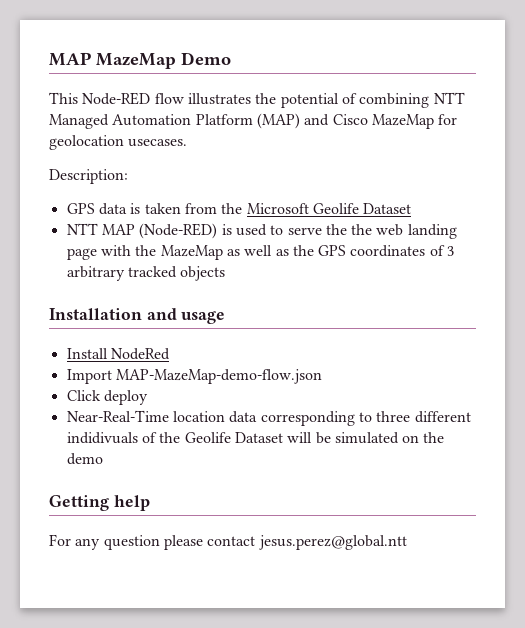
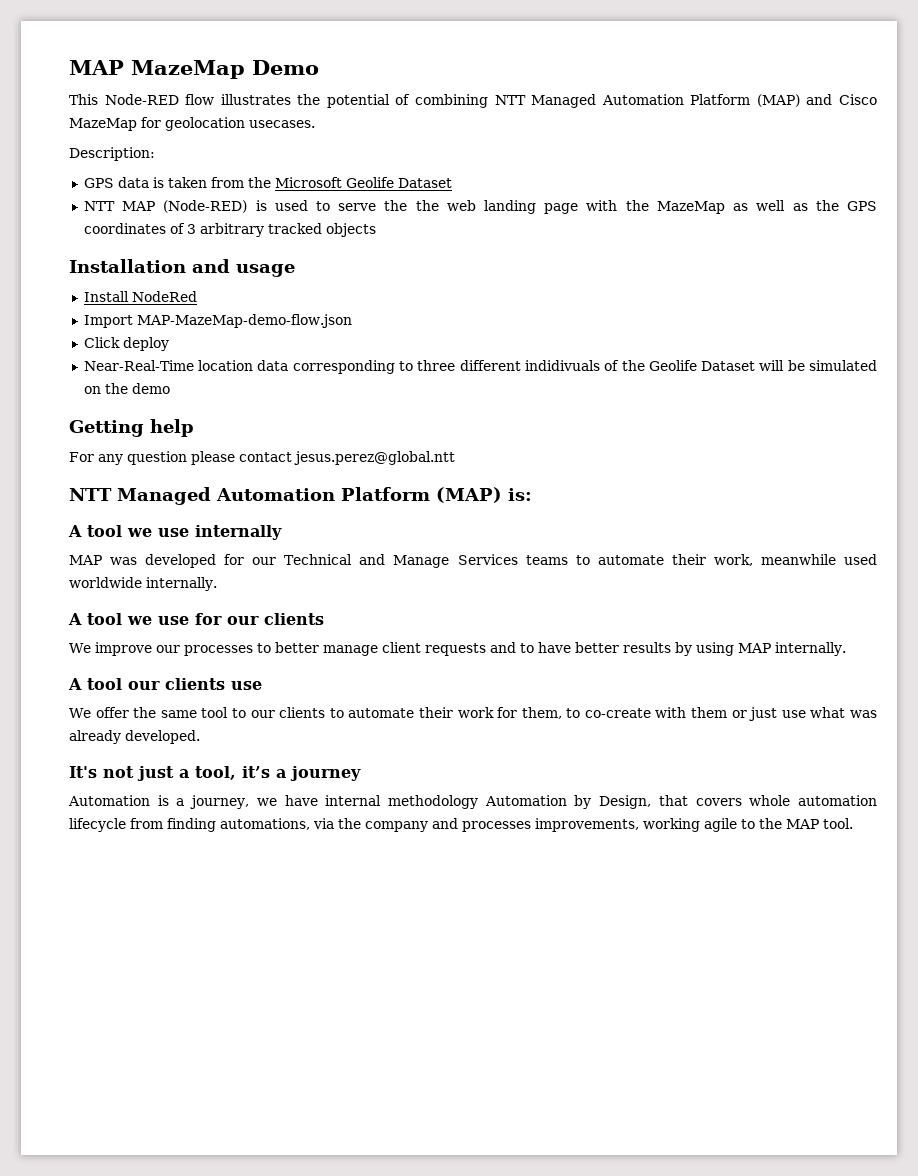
(407, 542) none -> [69,487,532,505] [68,525,282,540] [69,554,878,568] [69,577,217,591] [68,613,324,625] [69,642,846,656] [68,678,262,690] [69,707,878,721] [69,730,200,744] [69,766,361,781] [68,795,878,809] [69,818,853,832] // NTT Managed Automation Platform (MAP) is: // A tool we use internally // MAP was developed for our Technical and Manage Services teams to automate their work, meanwhile used worldwide internally. // A tool we use for our clients // We improve our processes to better manage client requests and to have better results by using MAP internally. // A tool our clients use // We offer the same tool to our clients to automate their work for them, to co-create with them or just use what was already developed. // It's not just a tool, it’s a journey // Automation is a journey, we have internal methodology Automation by Design, that covers whole automation lifecycle from finding automations, via the company and processes improvements, working agile to the MAP tool.

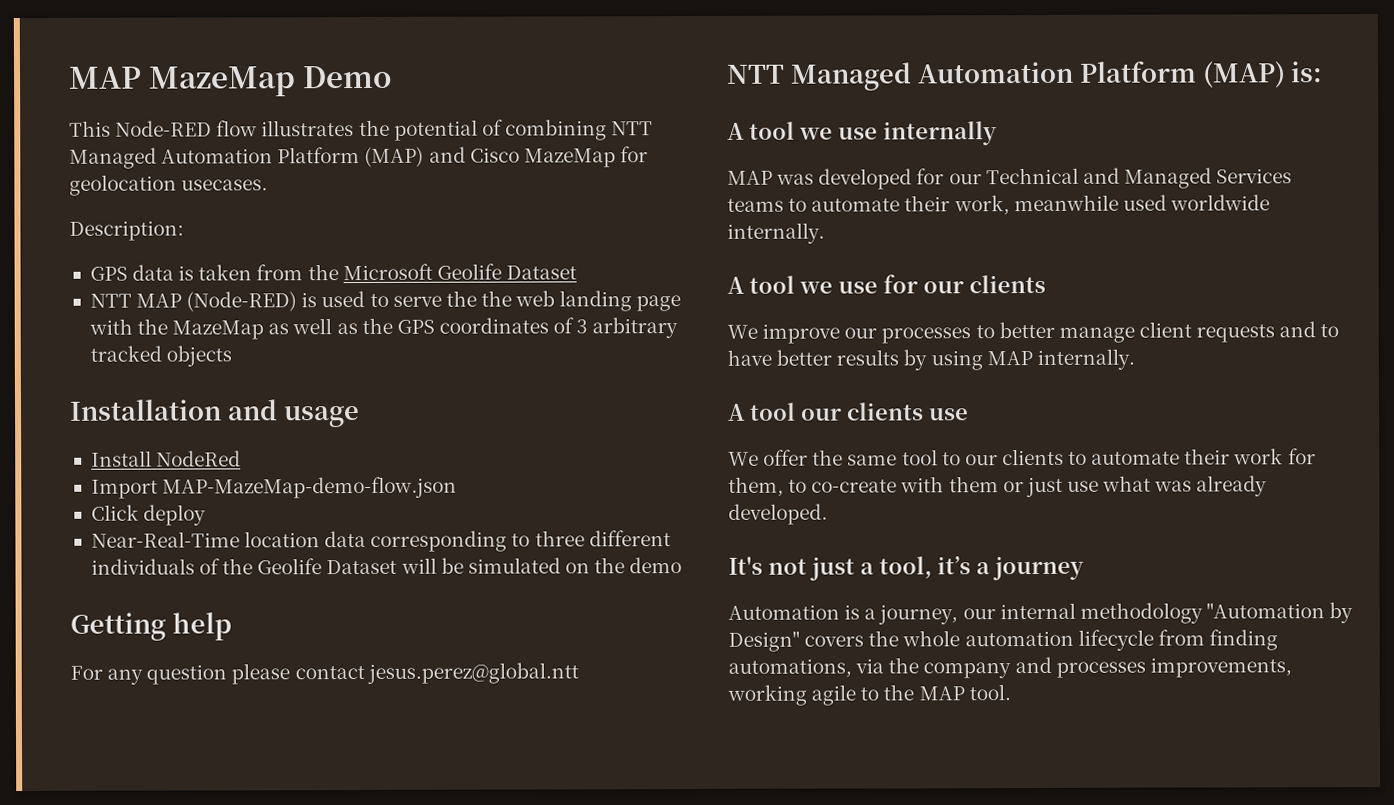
[524,360,600,371] indidivuals -> [90,558,195,575] individuals
[393,555,450,568] Manage -> [1123,167,1212,189] Managed
[256,795,742,809] we have internal methodology Automation by Design, that covers -> [962,602,1354,624] [728,630,900,652] our internal methodology "Automation by Design" covers the

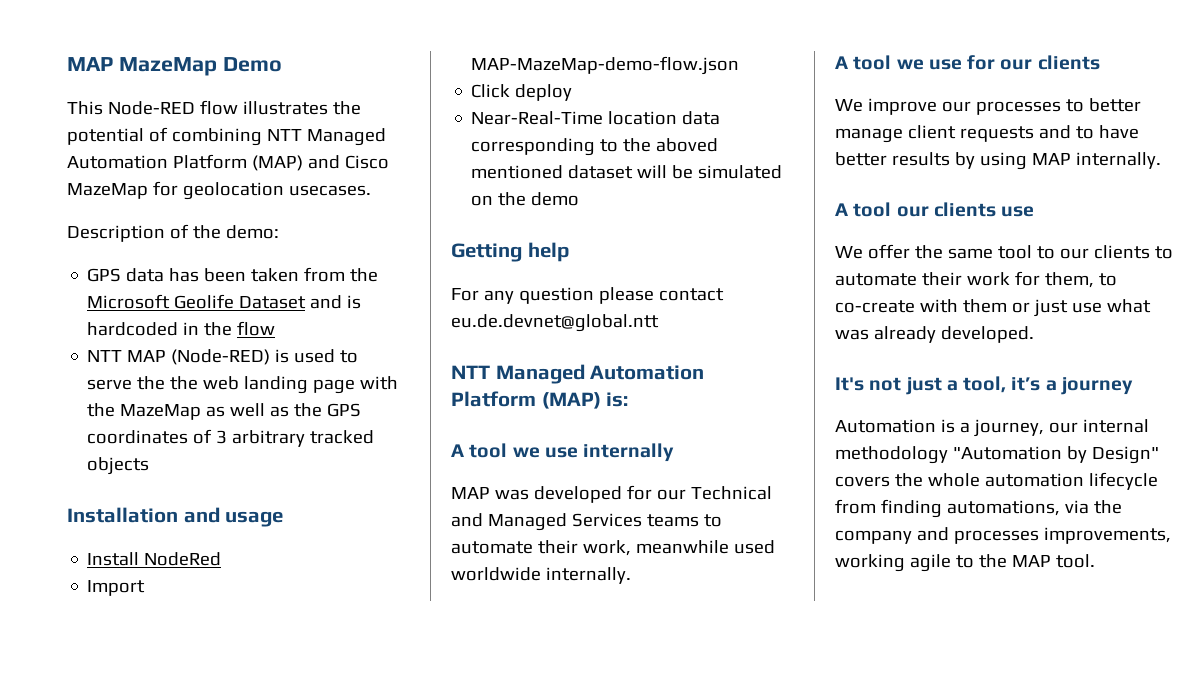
[69,220,184,241] Description: -> [67,224,279,242] Description of the demo:
[178,265,195,281] is -> [169,268,247,282] has been
(577, 272) none -> [310,295,362,309] [87,321,276,336] and is hardcoded in the flow
[534,530,671,547] [90,558,398,575] three different individuals of the Geolife Dataset -> [623,138,719,152] [471,165,634,179] the aboved mentioned dataset
[366,662,579,684] jesus.perez@global.ntt -> [451,314,659,332] eu.de.devnet@global.ntt

